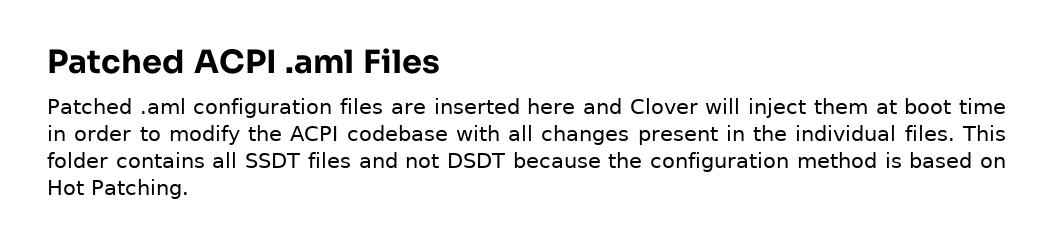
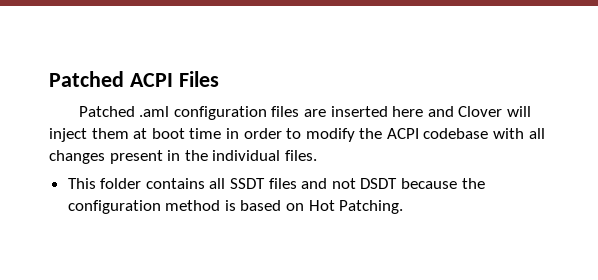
[285,49,355,74] .aml -> (173, 80) none
(955, 133) none -> (317, 155) //

